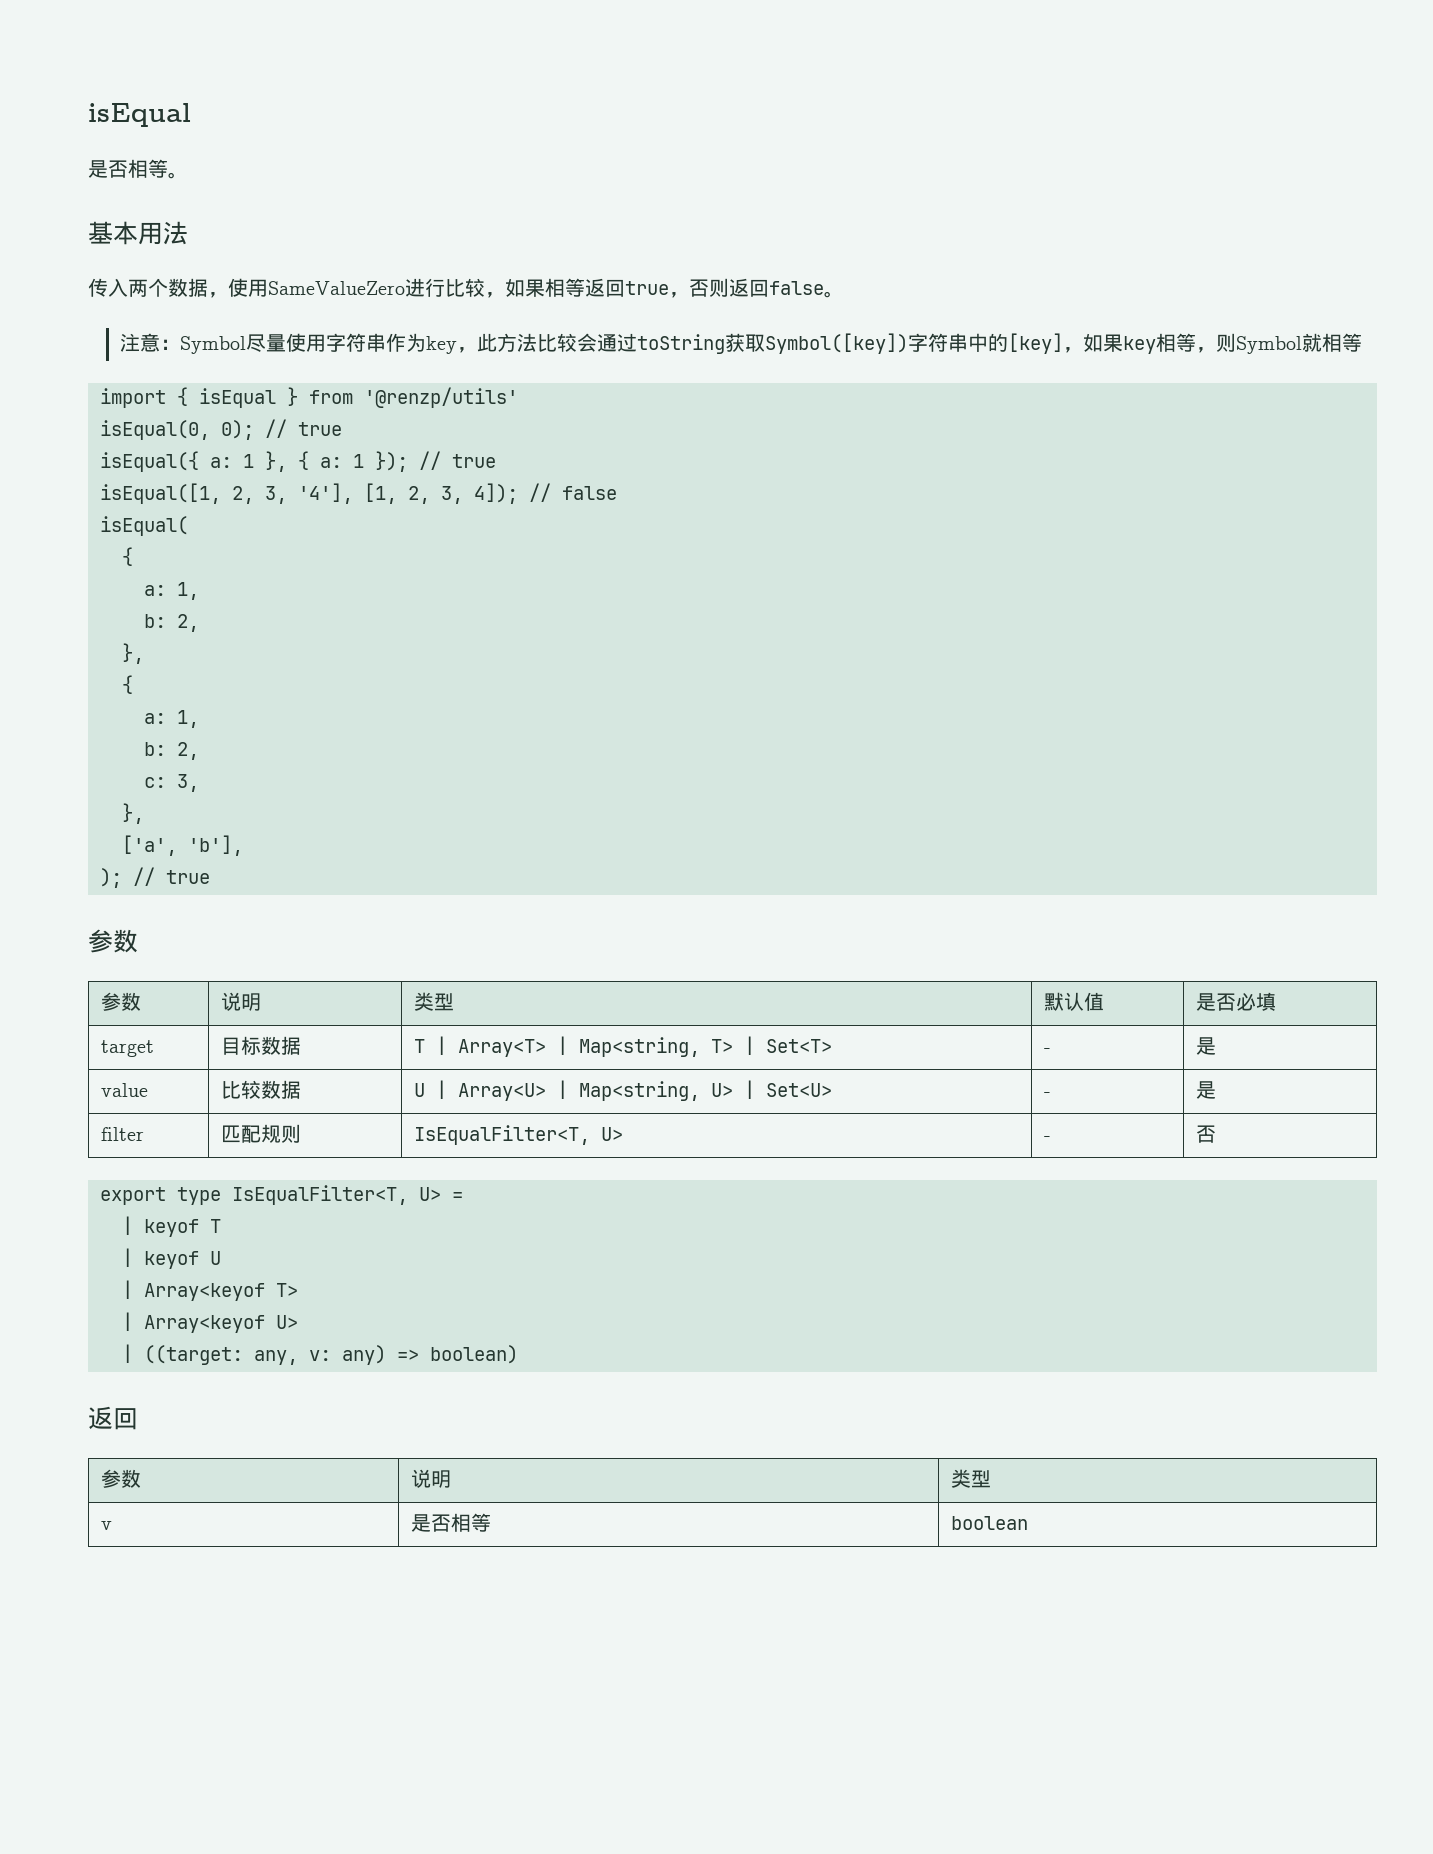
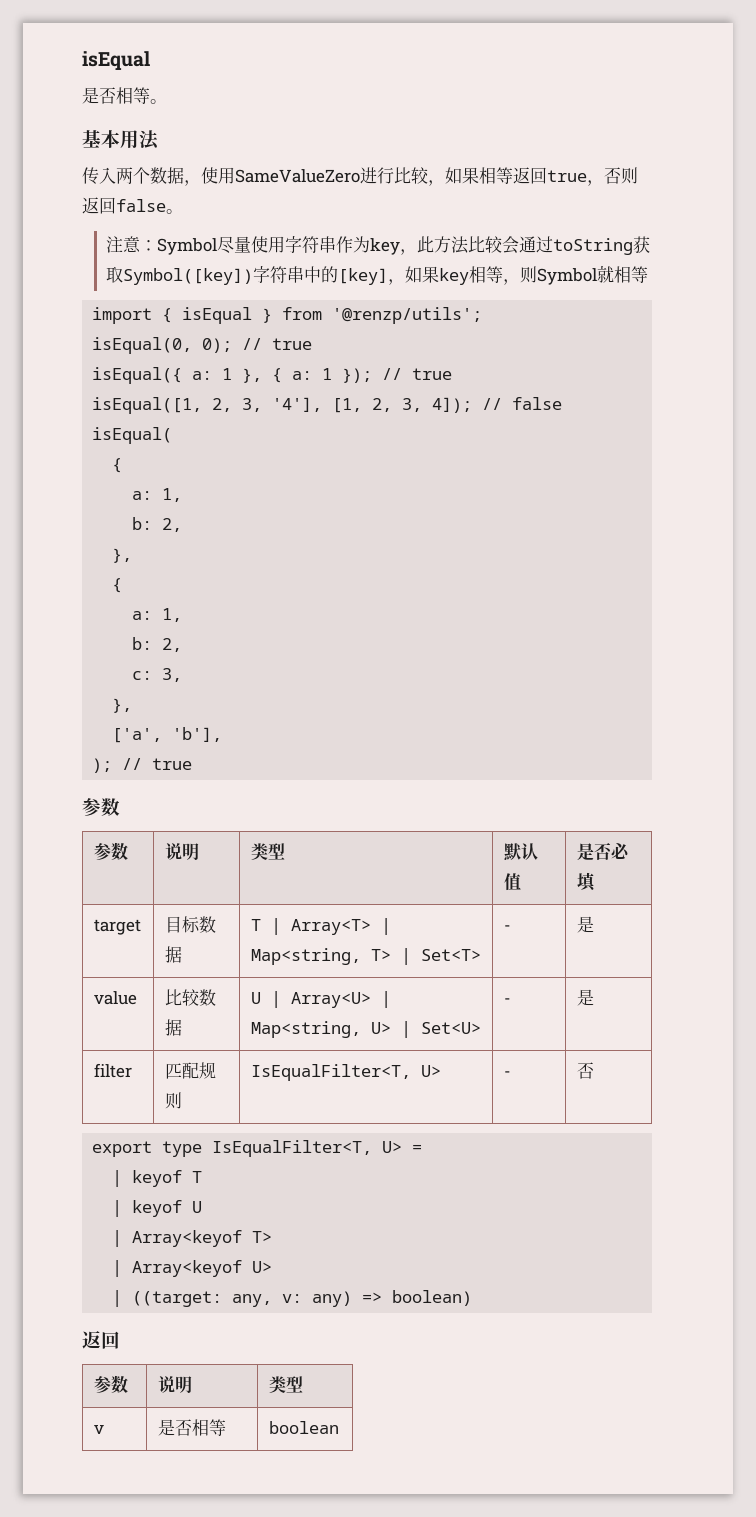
[364,387,518,408] '@renzp/utils' -> [332,307,483,324] '@renzp/utils';

